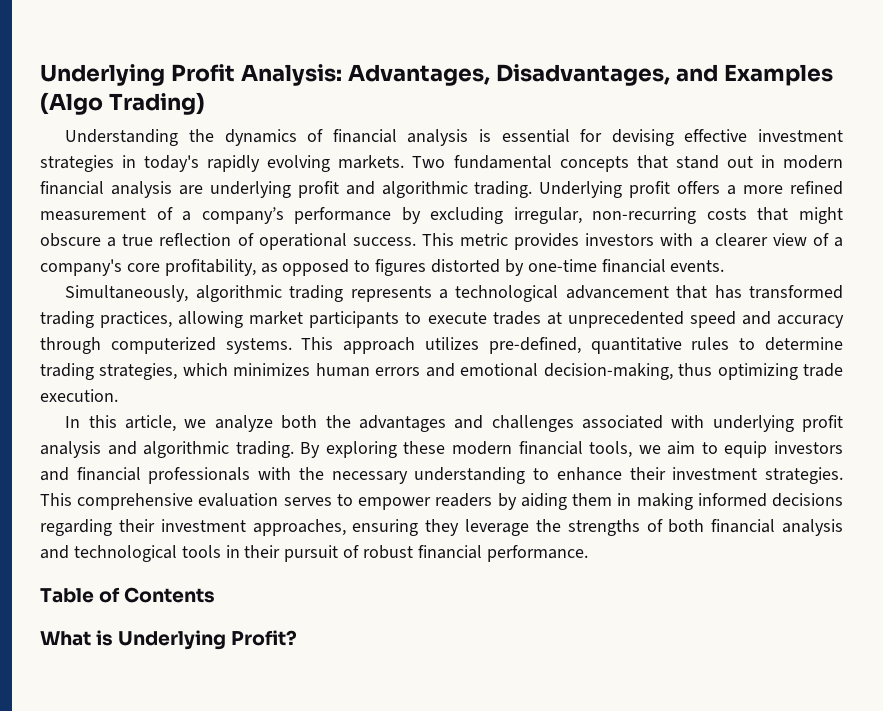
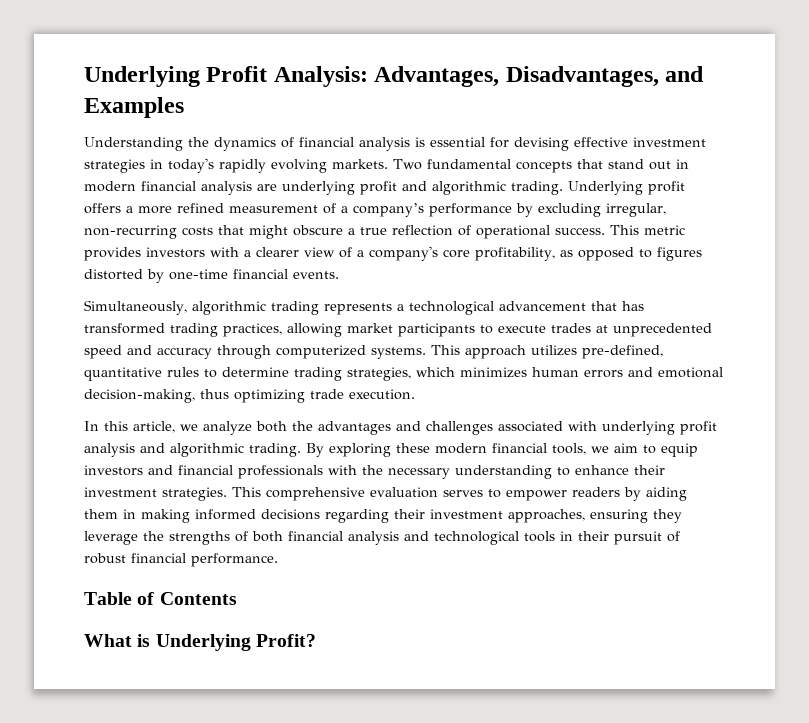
[40,92,205,115] (Algo Trading) -> (184, 107) none

